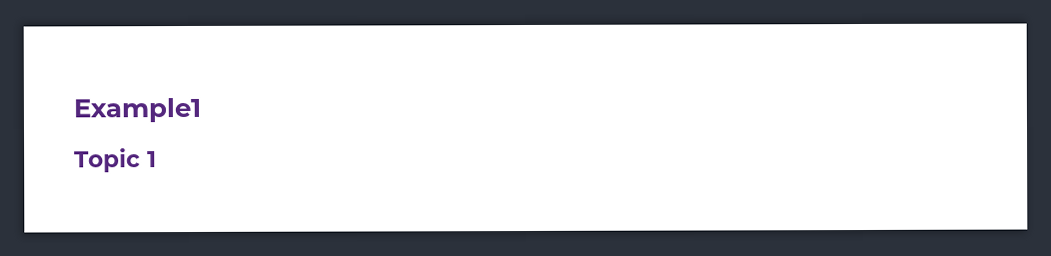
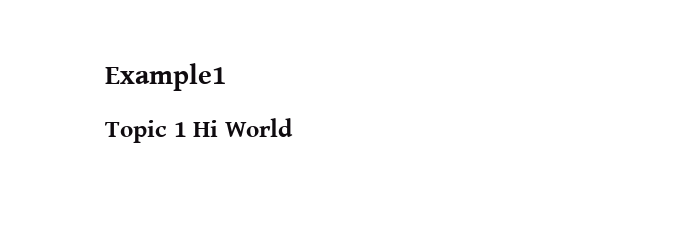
(157, 159) none -> [193,118,293,137] Hi World

